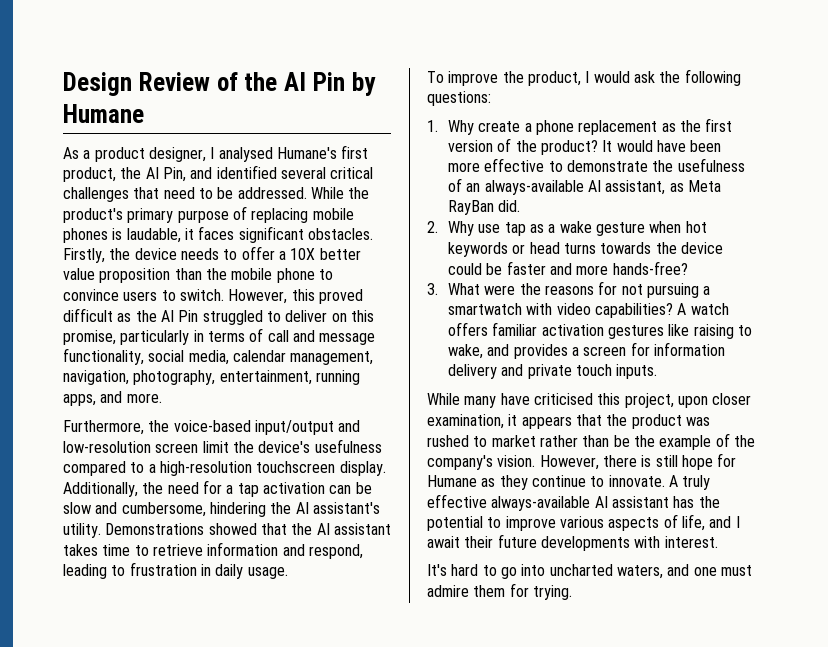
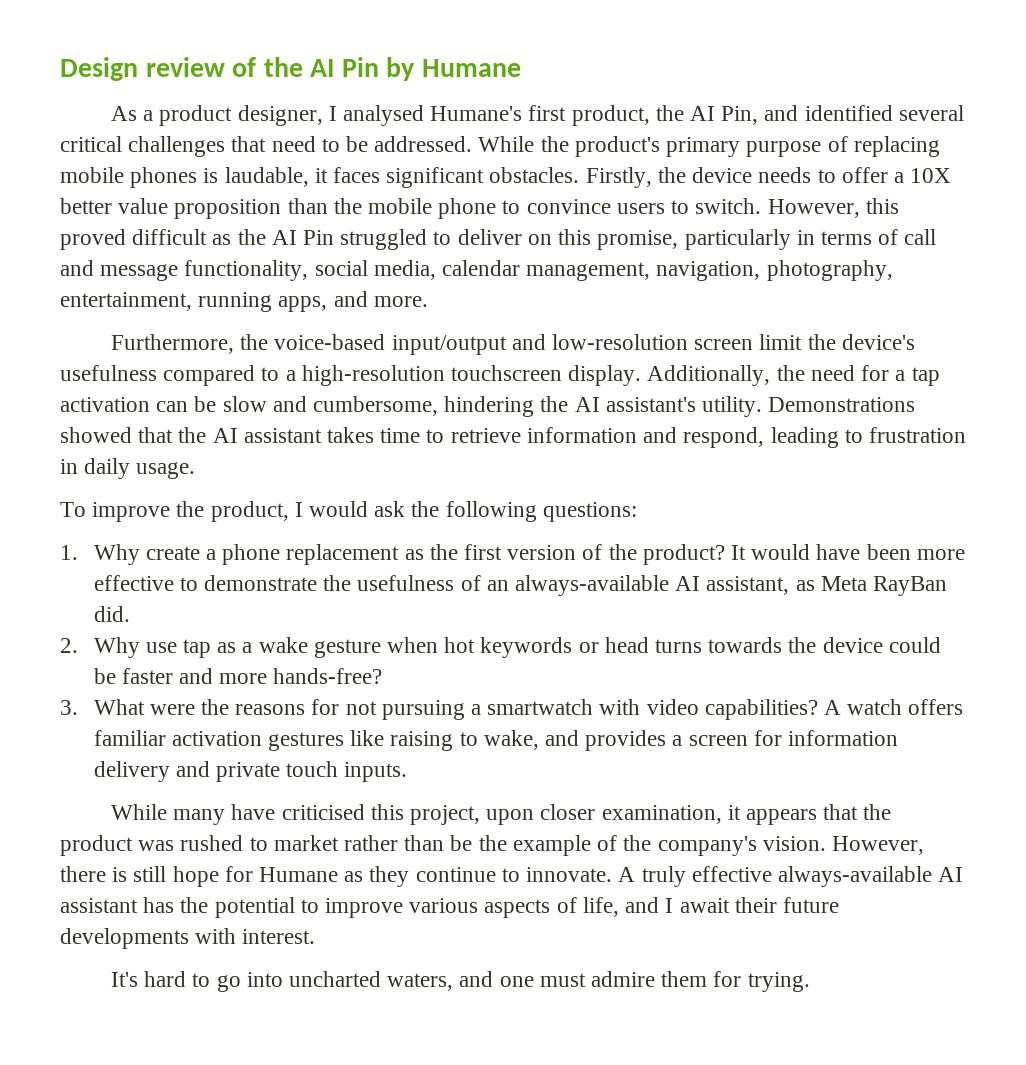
[138,72,210,91] Review -> [145,57,225,77] review

